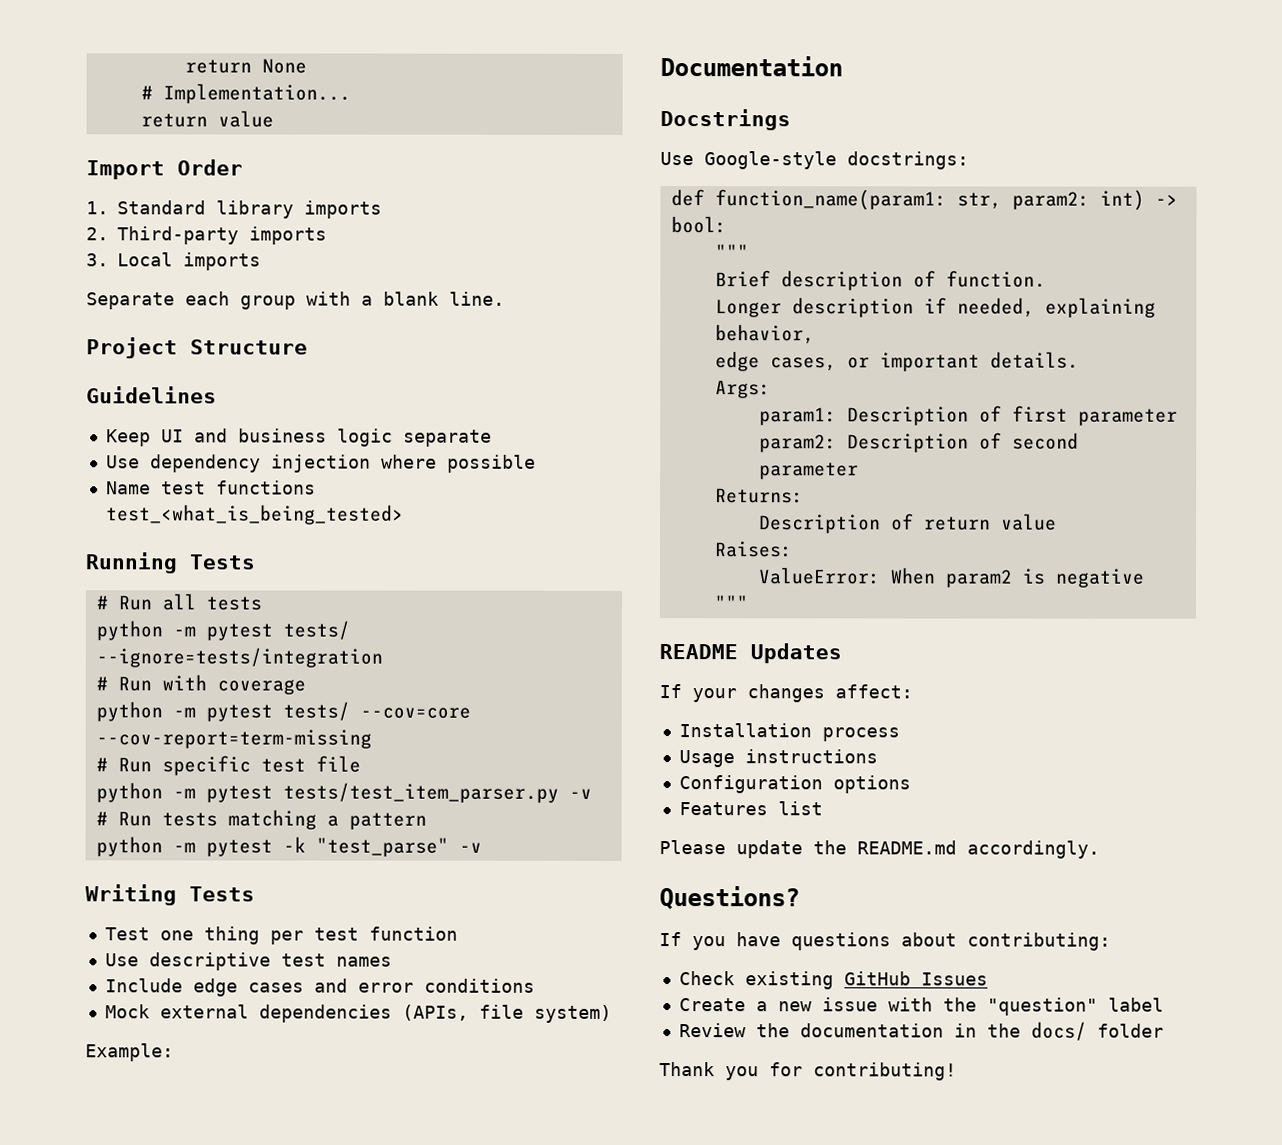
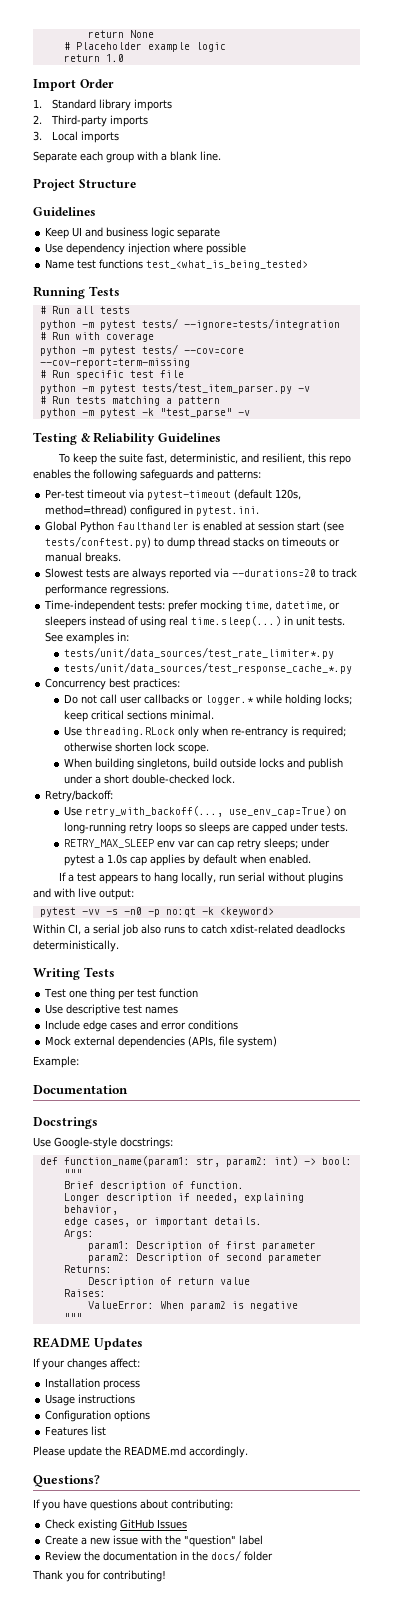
[162,83,351,104] [140,110,274,128] Implementation... // return value -> [75,42,226,52] [63,54,124,62] Placeholder example logic // return 1.0
(482, 847) none -> [33,432,221,445] [57,453,352,465] [33,469,261,481] [45,489,302,500] [45,505,260,517] [45,521,345,533] [45,536,341,549] [45,552,122,562] [45,568,358,580] [45,584,170,596] [44,600,341,612] [45,616,346,628] [45,632,130,644] [64,647,335,659] [64,662,353,674] [45,678,181,690] [64,694,353,706] [64,710,215,722] [64,726,347,738] [64,742,210,754] [64,758,344,770] [64,774,236,784] [45,790,114,802] [64,806,347,817] [64,822,349,834] [64,838,331,850] [64,854,312,866] [58,872,343,884] [33,888,134,900] [39,907,274,917] [33,924,345,936] [33,940,119,952] // Testing & Reliability Guidelines // To keep the suite fast, deterministic, and resilient, this repo enables the following safeguards and patterns: // Per-test timeout via pytest-timeout (default 120s, method=thread) configured in pytest.ini. // Global Python faulthandler is enabled at session start (see tests/conftest.py) to dump thread stacks on timeouts or manual breaks. // Slowest tests are always reported via --durations=20 to track performance regressions. // Time-independent tests: prefer mocking time, datetime, or sleepers instead of using real time.sleep(...) in unit tests. See examples in: // tests/unit/data_sources/test_rate_limiter*.py // tests/unit/data_sources/test_response_cache_*.py // Concurrency best practices: // Do not call user callbacks or logger.* while holding locks; keep critical sections minimal. // Use threading.RLock only when re-entrancy is required; otherwise shorten lock scope. // When building singletons, build outside locks and publish under a short double-checked lock. // Retry/backoff: // Use retry_with_backoff(..., use_env_cap=True) on long-running retry loops so sleeps are capped under tests. // RETRY_MAX_SLEEP env var can cap retry sleeps; under pytest a 1.0s cap applies by default when enabled. // If a test appears to hang locally, run serial without plugins and with live output: // pytest -vv -s -n0 -p no:qt -k <keyword> // Within CI, a serial job also runs to catch xdist-related deadlocks deterministically.

